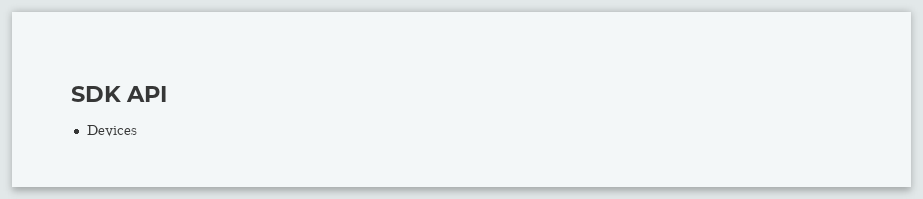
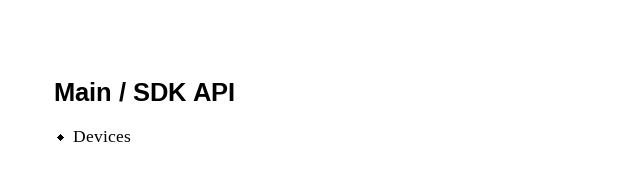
(71, 94) none -> [54,82,126,102] Main /

